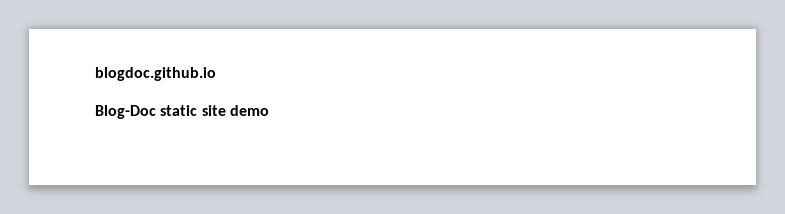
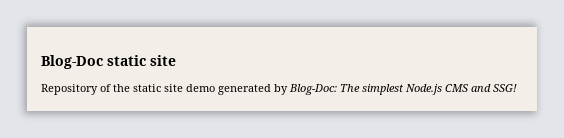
[95,67,216,81] blogdoc.github.io // -> (41, 62) none
[229,105,269,116] demo -> [41,84,517,95] // Repository of the static site demo generated by Blog-Doc: The simplest Node.js CMS and SSG!

